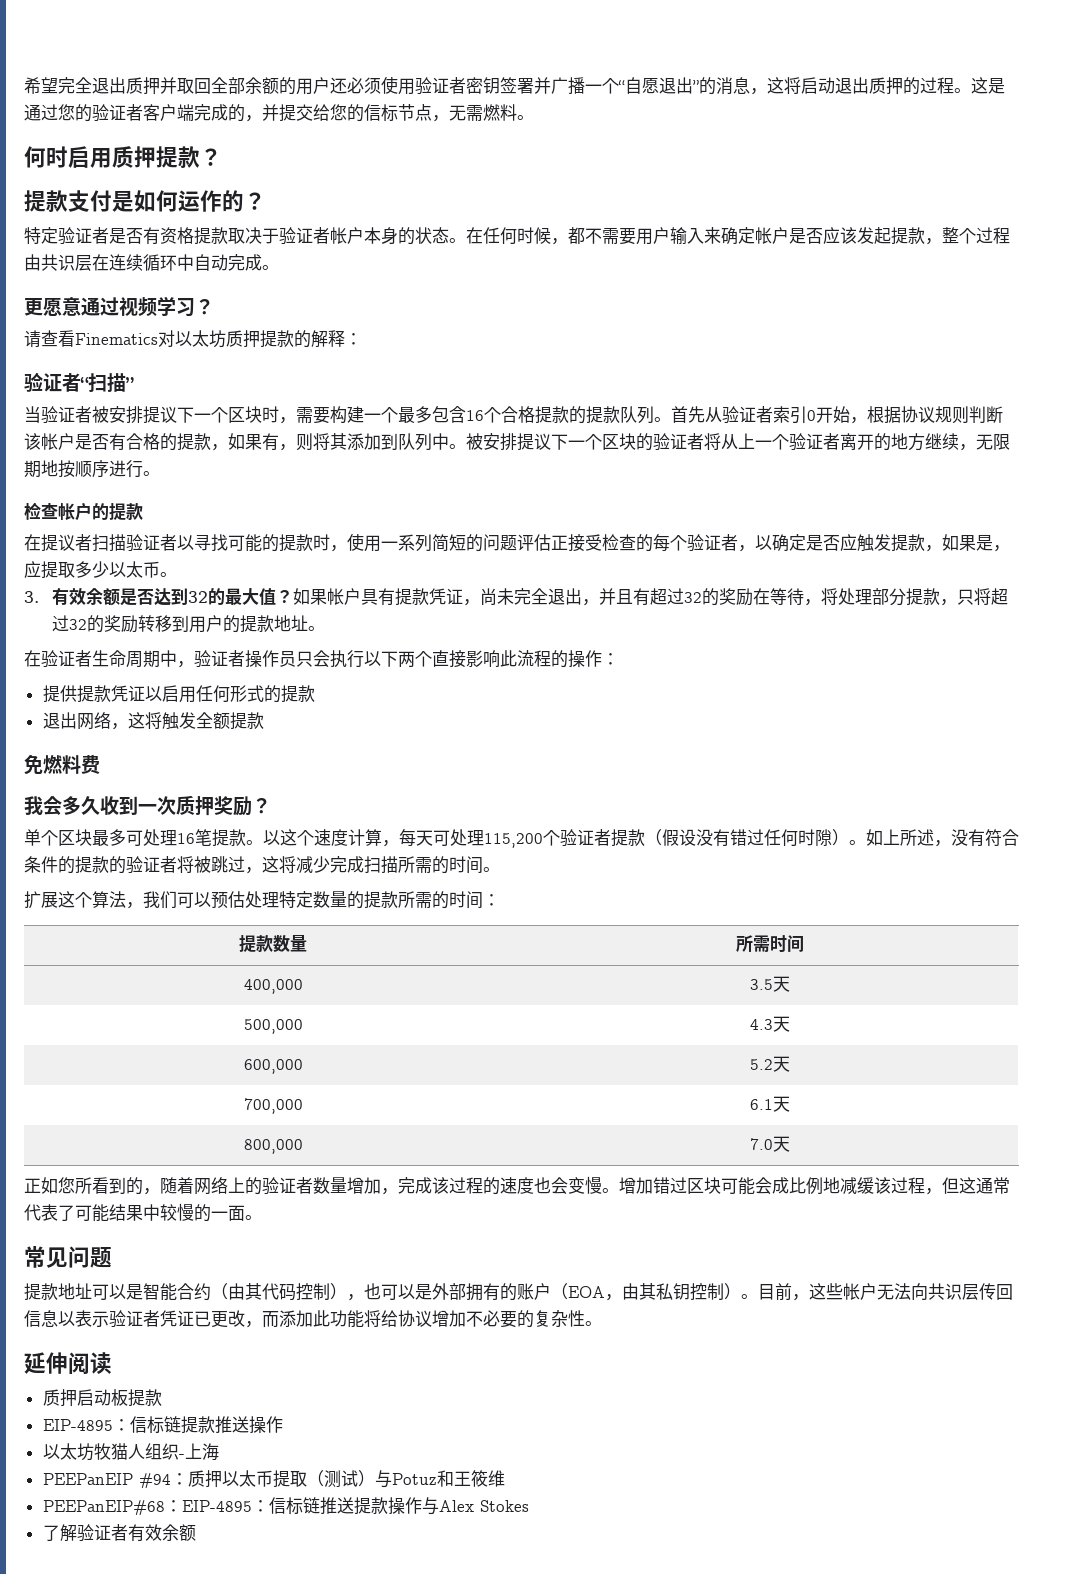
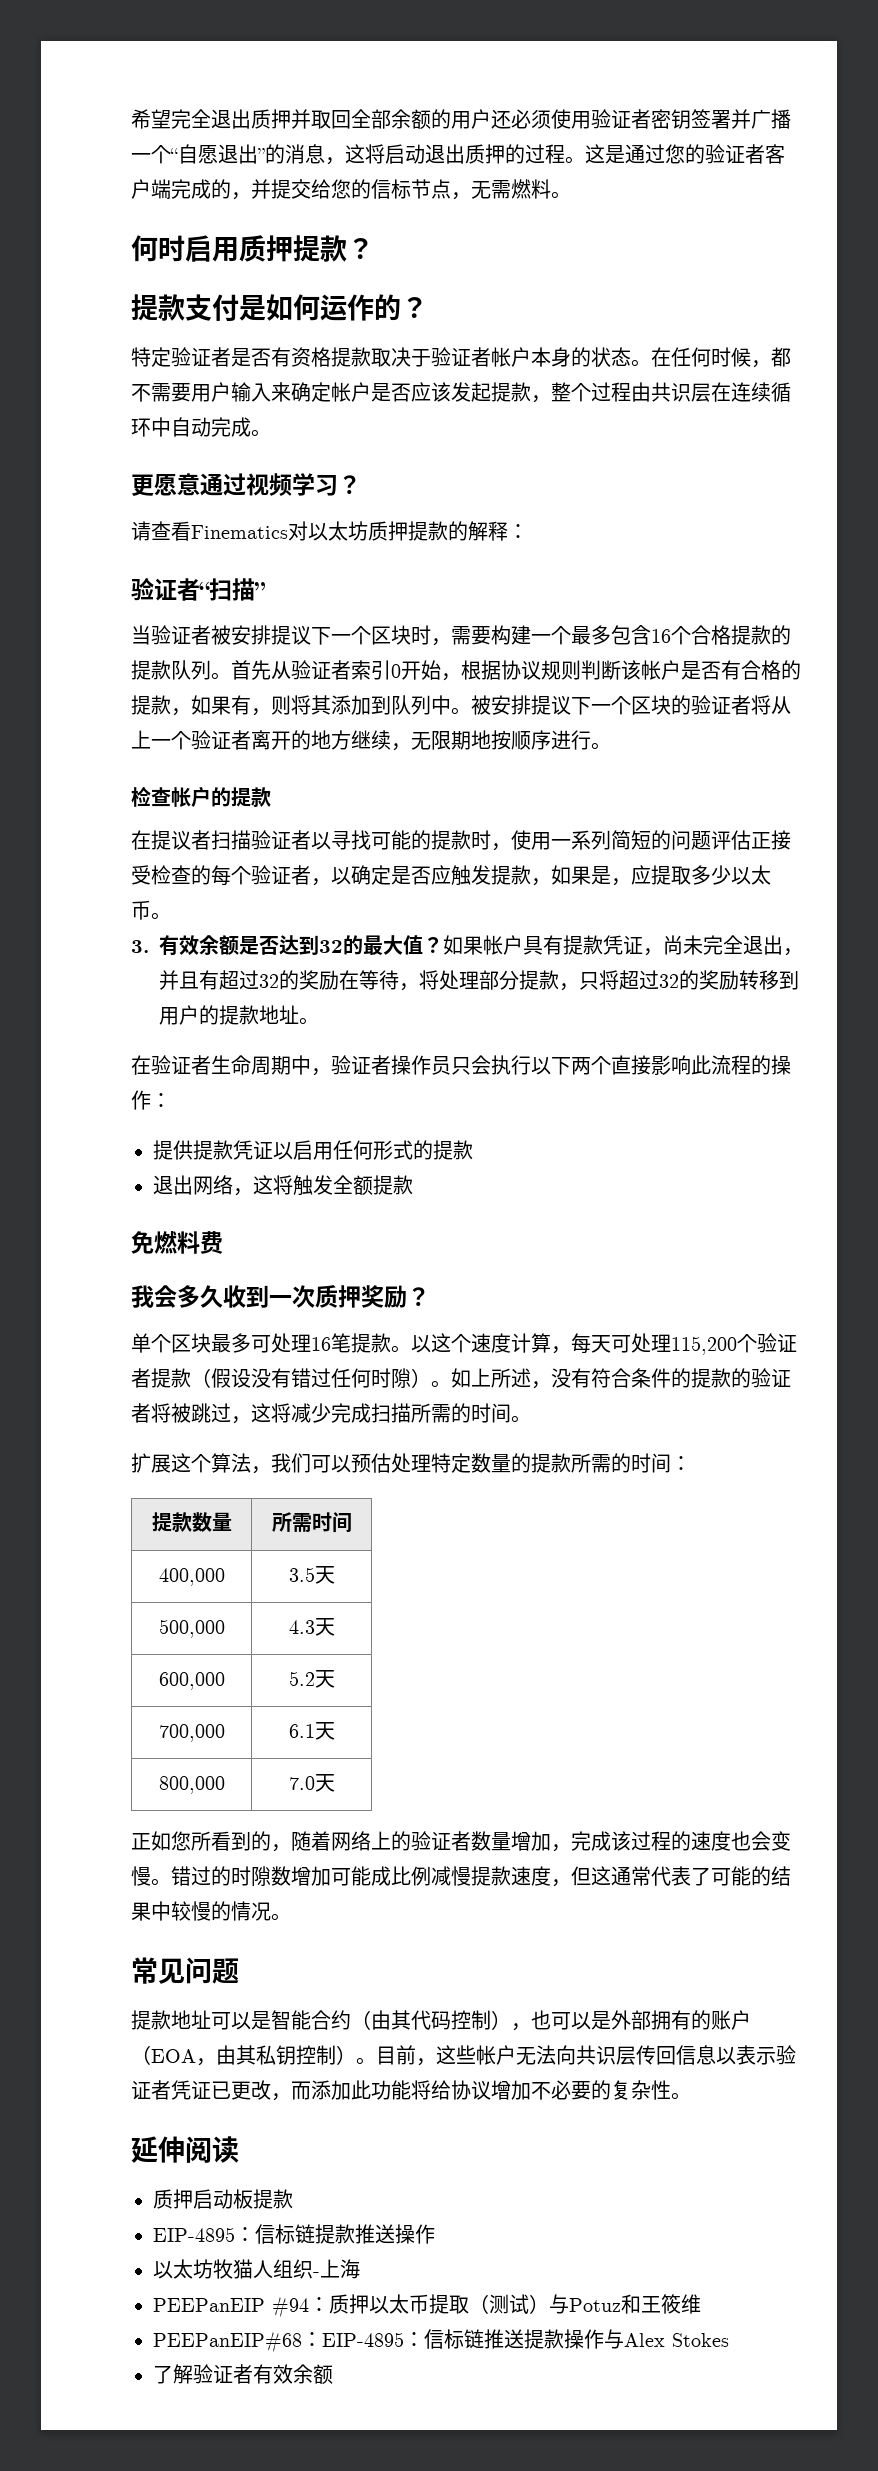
[619,1177,925,1195] 增加错过区块可能会成比例地减缓该过程 -> [171,1866,551,1886] 错过的时隙数增加可能成比例减慢提款速度
(109, 1213) none -> [751,1866,771,1886] 的
[211,1205,245,1221] 一面 -> [231,1901,271,1921] 情况

